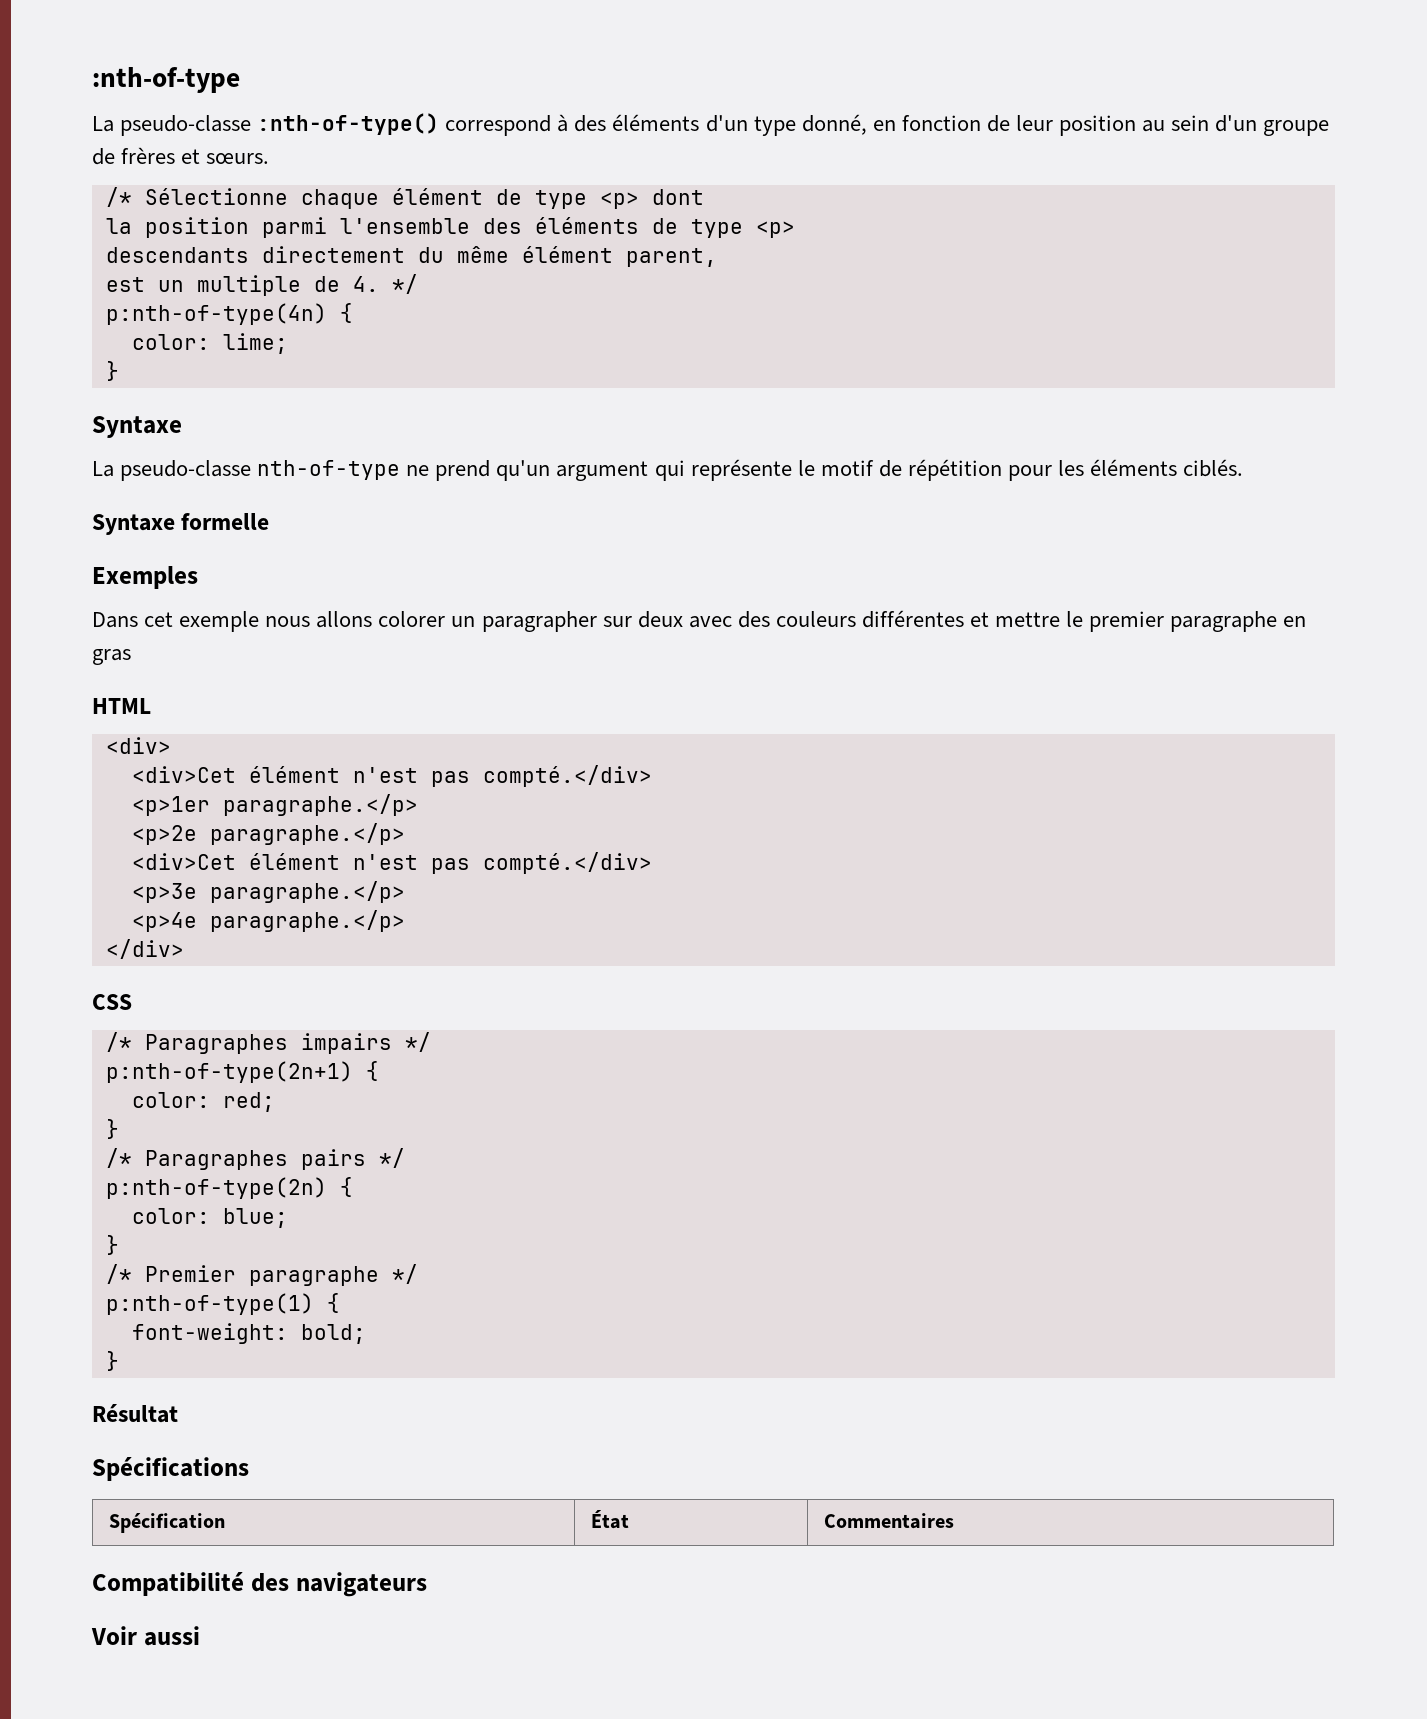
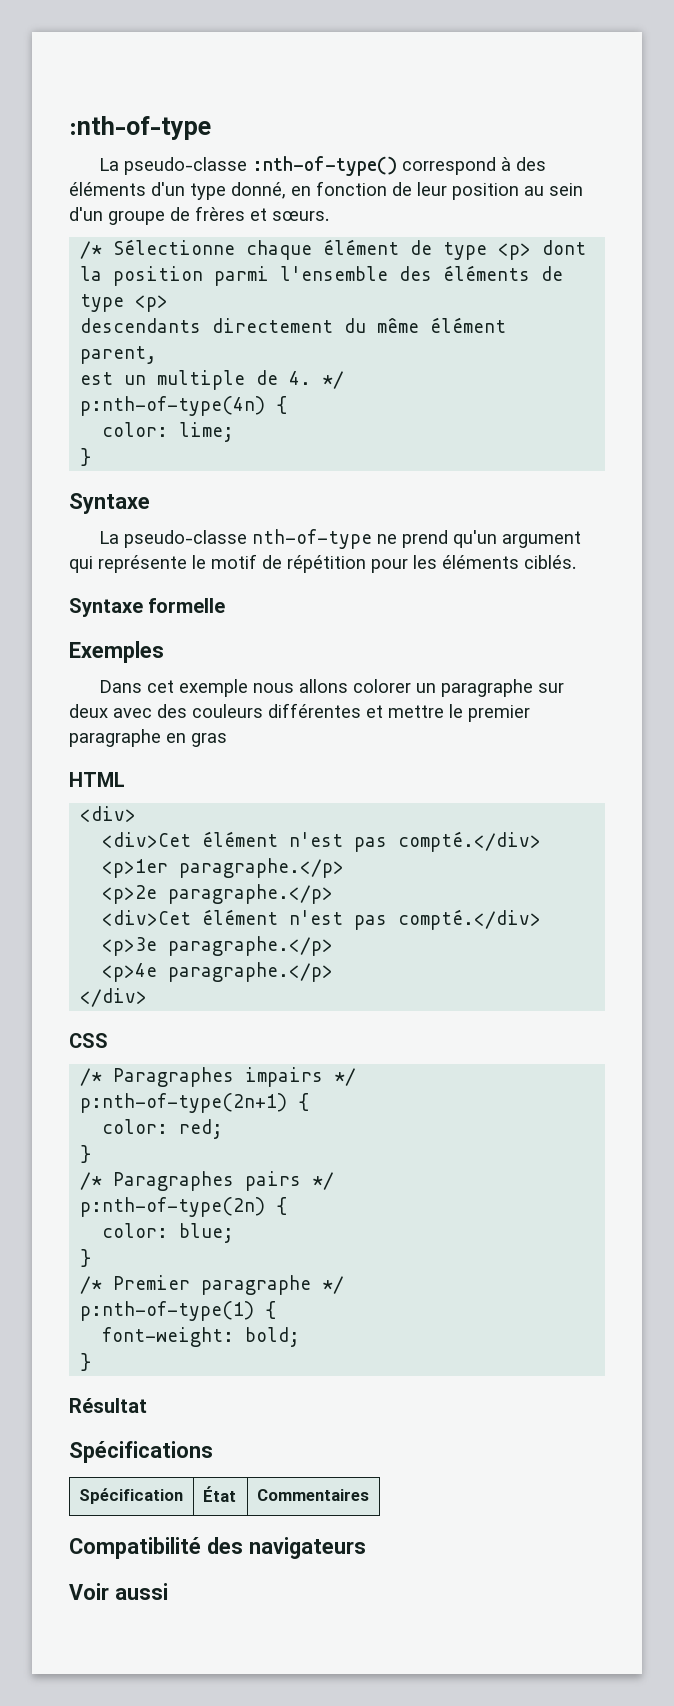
[481,611,597,632] paragrapher -> [440,679,533,697] paragraphe

